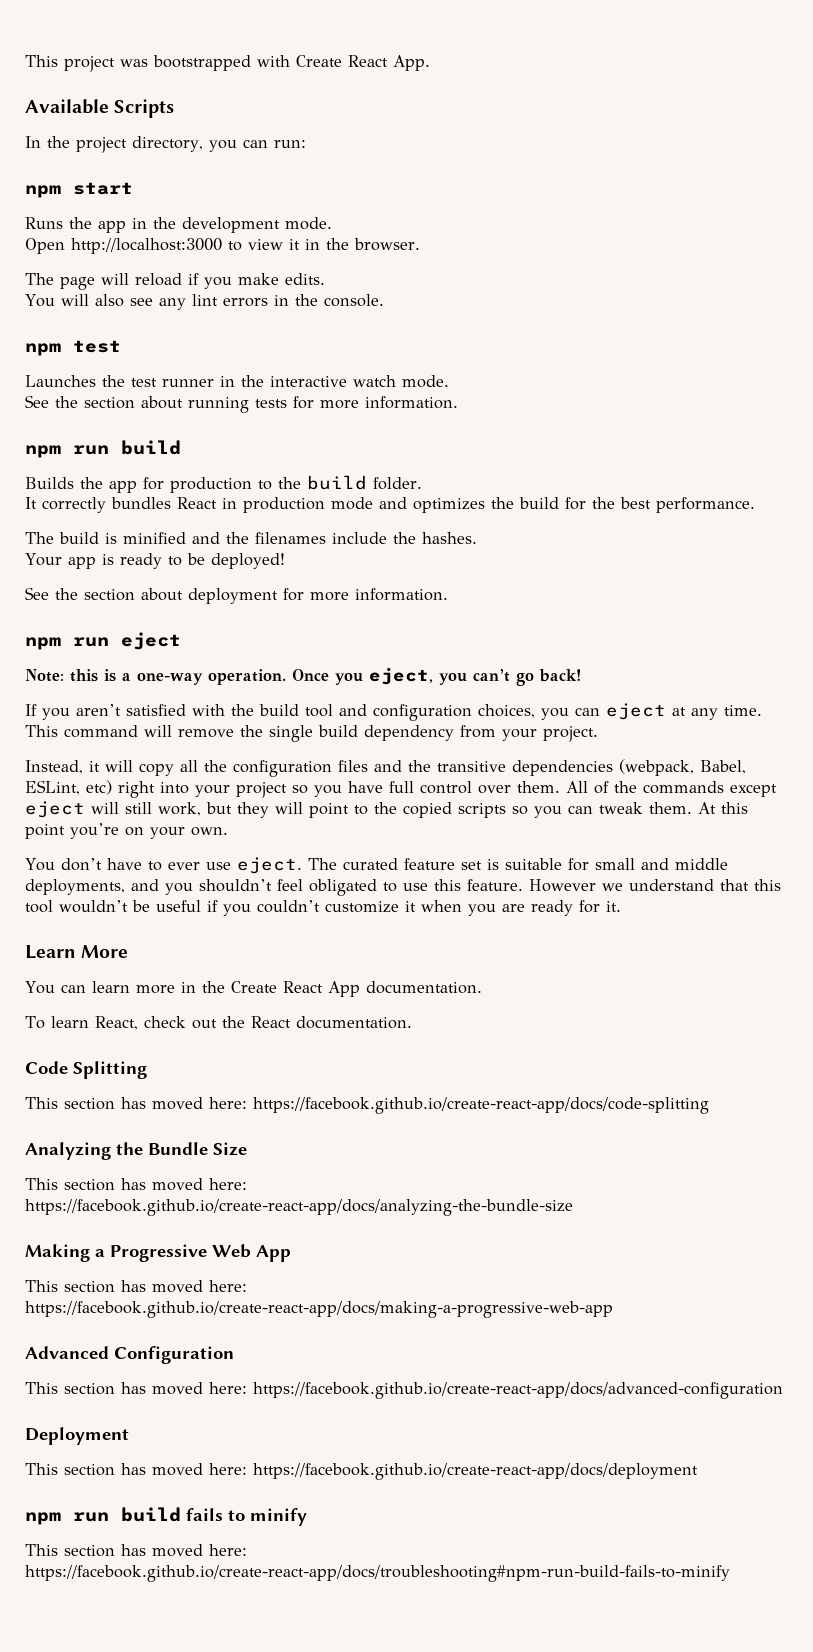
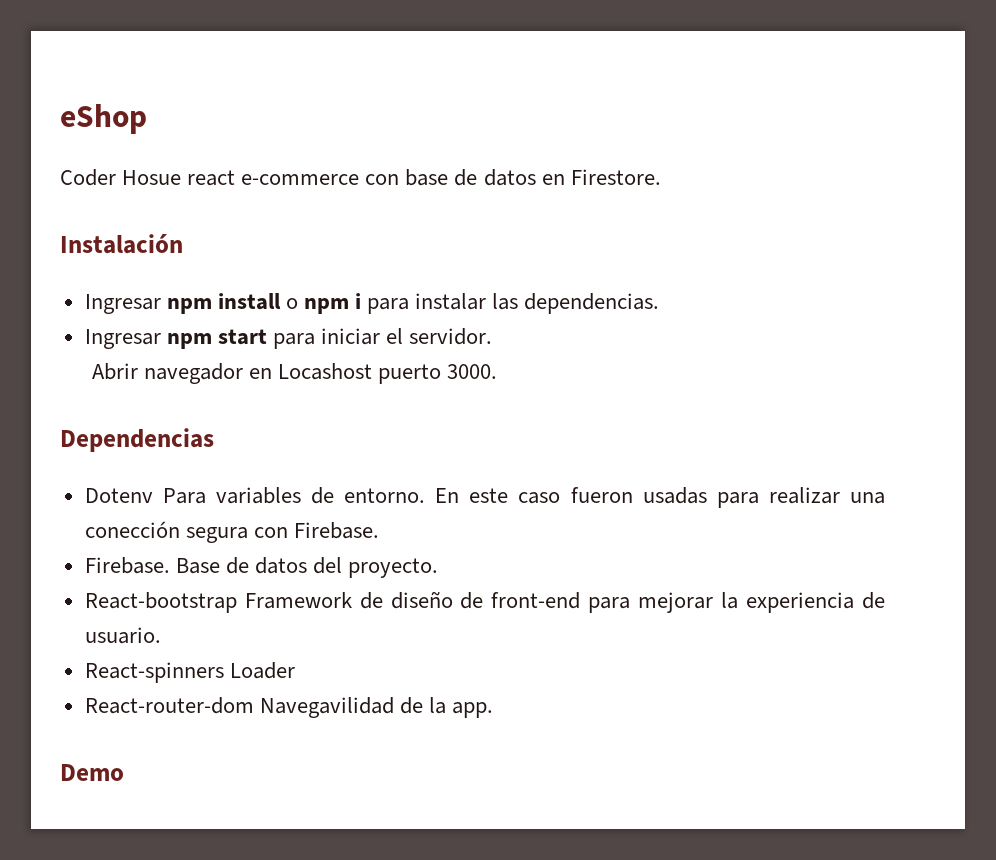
[25,55,430,72] [25,99,175,118] [25,136,306,153] [25,182,133,198] [25,217,332,233] [25,238,420,254] [25,273,325,290] [25,294,384,310] [25,340,121,356] [25,375,449,388] [25,395,458,413] [25,440,181,458] [25,475,422,493] [25,497,755,513] [25,532,477,544] [25,553,285,569] [25,587,448,604] [25,632,181,650] [25,667,581,686] [25,703,762,721] [25,725,598,742] [25,759,746,777] [25,780,777,798] [25,801,748,818] [25,823,228,839] [25,857,728,874] [25,879,781,896] [25,900,621,916] [25,945,129,959] [25,981,482,997] [25,1016,412,1030] [25,1061,147,1079] [25,1097,709,1114] [25,1142,247,1160] [25,1178,247,1191] [25,1199,573,1216] [25,1244,291,1262] [25,1280,247,1293] [25,1301,613,1318] [25,1346,234,1364] [25,1382,783,1399] [25,1427,129,1445] [25,1463,698,1480] [25,1507,307,1526] [25,1544,247,1557] [25,1565,730,1582] This project was bootstrapped with Create React App. // Available Scripts // In the project directory, you can run: // npm start // Runs the app in the development mode. // Open http://localhost:3000 to view it in the browser. // The page will reload if you make edits. // You will also see any lint errors in the console. // npm test // Launches the test runner in the interactive watch mode. // See the section about running tests for more information. // npm run build // Builds the app for production to the build folder. // It correctly bundles React in production mode and optimizes the build for the best performance. // The build is minified and the filenames include the hashes. // Your app is ready to be deployed! // See the section about deployment for more information. // npm run eject // Note: this is a one-way operation. Once you eject, you can’t go back! // If you aren’t satisfied with the build tool and configuration choices, you can eject at any time. This command will remove the single build dependency from your project. // Instead, it will copy all the configuration files and the transitive dependencies (webpack, Babel, ESLint, etc) right into your project so you have full control over them. All of the commands except eject will still work, but they will point to the copied scripts so you can tweak them. At this point you’re on your own. // You don’t have to ever use eject. The curated feature set is suitable for small and middle deployments, and you shouldn’t feel obligated to use this feature. However we understand that this tool wouldn’t be useful if you couldn’t customize it when you are ready for it. // Learn More // You can learn more in the Create React App documentation. // To learn React, check out the React documentation. // Code Splitting // This section has moved here: https://facebook.github.io/create-react-app/docs/code-splitting // Analyzing the Bundle Size // This section has moved here: https://facebook.github.io/create-react-app/docs/analyzing-the-bundle-size // Making a Progressive Web App // This section has moved here: https://facebook.github.io/create-react-app/docs/making-a-progressive-web-app // Advanced Configuration // This section has moved here: https://facebook.github.io/create-react-app/docs/advanced-configuration // Deployment // This section has moved here: https://facebook.github.io/create-react-app/docs/deployment // npm run build fails to minify // This section has moved here: https://facebook.github.io/create-react-app/docs/troubleshooting#npm-run-build-fails-to-minify -> [60,104,147,134] [60,169,661,186] [60,234,183,254] [84,293,660,314] [84,328,493,349] [91,363,497,384] [60,428,214,452] [84,487,885,508] [84,521,379,543] [84,557,439,578] [84,591,885,613] [84,627,161,644] [84,662,295,683] [84,697,494,718] [60,764,124,781] eShop // Coder Hosue react e-commerce con base de datos en Firestore. // Instalación // Ingresar npm install o npm i para instalar las dependencias. // Ingresar npm start para iniciar el servidor. // Abrir navegador en Locashost puerto 3000. // Dependencias // Dotenv Para variables de entorno. En este caso fueron usadas para realizar una conección segura con Firebase. // Firebase. Base de datos del proyecto. // React-bootstrap Framework de diseño de front-end para mejorar la experiencia de usuario. // React-spinners Loader // React-router-dom Navegavilidad de la app. // Demo

